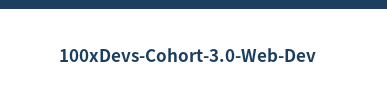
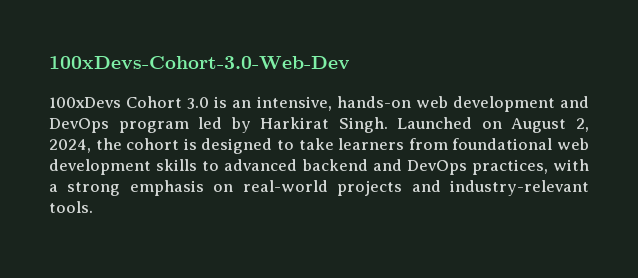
(316, 55) none -> [49,96,589,112] [49,117,589,133] [49,138,590,154] [49,159,589,175] [49,180,589,196] [49,201,93,213] // 100xDevs Cohort 3.0 is an intensive, hands-on web development and DevOps program led by Harkirat Singh. Launched on August 2, 2024, the cohort is designed to take learners from foundational web development skills to advanced backend and DevOps practices, with a strong emphasis on real-world projects and industry-relevant tools.

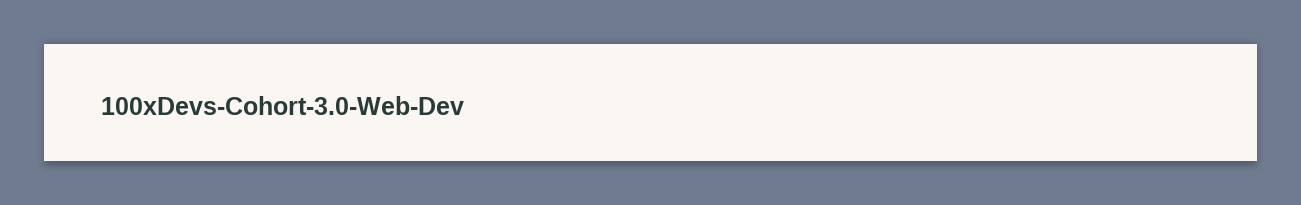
[49,96,589,112] [49,117,589,133] [49,138,590,154] [49,159,589,175] [49,180,589,196] [49,201,93,213] // 100xDevs Cohort 3.0 is an intensive, hands-on web development and DevOps program led by Harkirat Singh. Launched on August 2, 2024, the cohort is designed to take learners from foundational web development skills to advanced backend and DevOps practices, with a strong emphasis on real-world projects and industry-relevant tools. -> (464, 105) none

